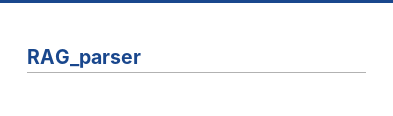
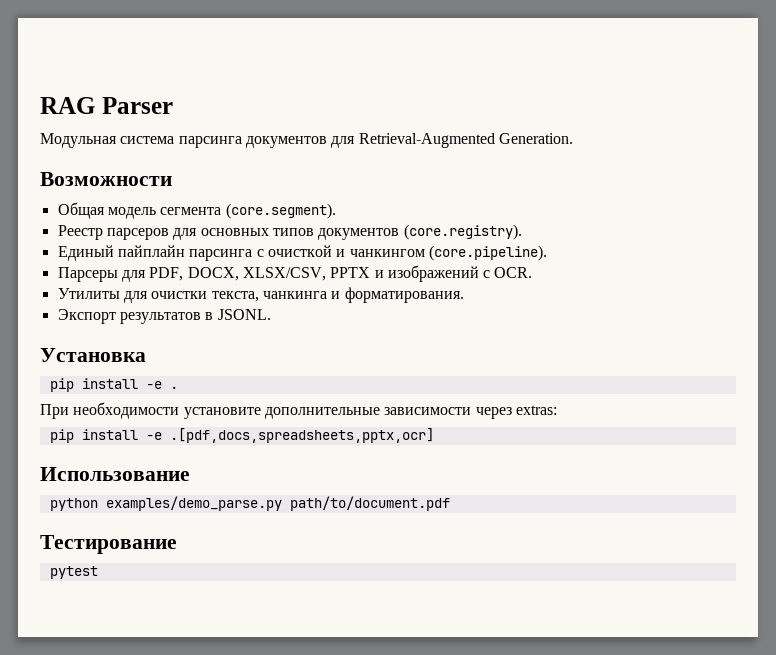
[27,49,141,68] RAG_parser -> [40,97,173,114] [40,133,573,148] [40,172,172,186] [57,202,336,219] [57,224,522,240] [57,245,547,261] [57,265,533,282] [57,287,464,303] [57,309,271,324] [40,348,146,362] [49,378,178,392] [40,402,557,419] [49,428,434,443] [40,467,190,481] [49,496,450,511] [40,535,177,554] [49,566,98,579] RAG Parser // Модульная система парсинга документов для Retrieval-Augmented Generation. // Возможности // Общая модель сегмента (core.segment). // Реестр парсеров для основных типов документов (core.registry). // Единый пайплайн парсинга с очисткой и чанкингом (core.pipeline). // Парсеры для PDF, DOCX, XLSX/CSV, PPTX и изображений с OCR. // Утилиты для очистки текста, чанкинга и форматирования. // Экспорт результатов в JSONL. // Установка // pip install -e . // При необходимости установите дополнительные зависимости через extras: // pip install -e .[pdf,docs,spreadsheets,pptx,ocr] // Использование // python examples/demo_parse.py path/to/document.pdf // Тестирование // pytest

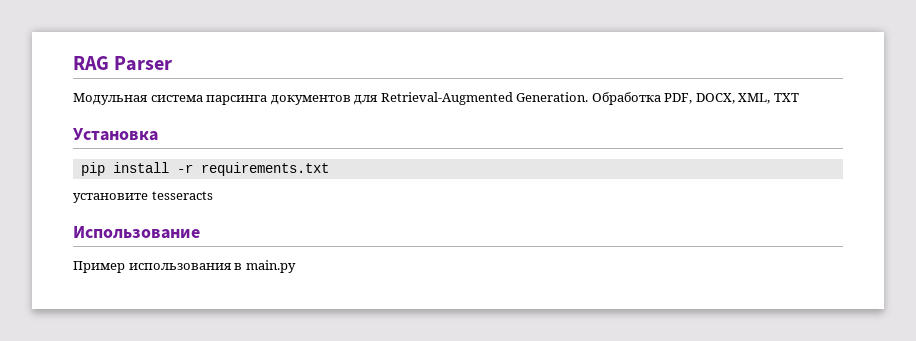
[40,172,172,186] [57,202,336,219] [57,224,522,240] [57,245,547,261] [57,265,533,282] [57,287,464,303] [57,309,271,324] [40,348,146,362] [49,378,178,392] [40,402,557,419] [49,428,434,443] [40,467,190,481] [49,496,450,511] [40,535,177,554] [49,566,98,579] // Возможности // Общая модель сегмента (core.segment). // Реестр парсеров для основных типов документов (core.registry). // Единый пайплайн парсинга с очисткой и чанкингом (core.pipeline). // Парсеры для PDF, DOCX, XLSX/CSV, PPTX и изображений с OCR. // Утилиты для очистки текста, чанкинга и форматирования. // Экспорт результатов в JSONL. // Установка // pip install -e . // При необходимости установите дополнительные зависимости через extras: // pip install -e .[pdf,docs,spreadsheets,pptx,ocr] // Использование // python examples/demo_parse.py path/to/document.pdf // Тестирование // pytest -> [591,92,799,105] [73,128,158,141] [80,162,329,176] [73,191,213,203] [73,226,200,239] [73,260,296,273] Обработка PDF, DOCX, XML, TXT // Установка // pip install -r requirements.txt // установите tesseracts // Использование // Пример использования в main.py

